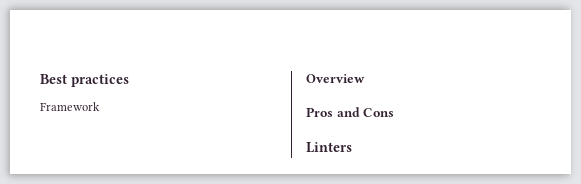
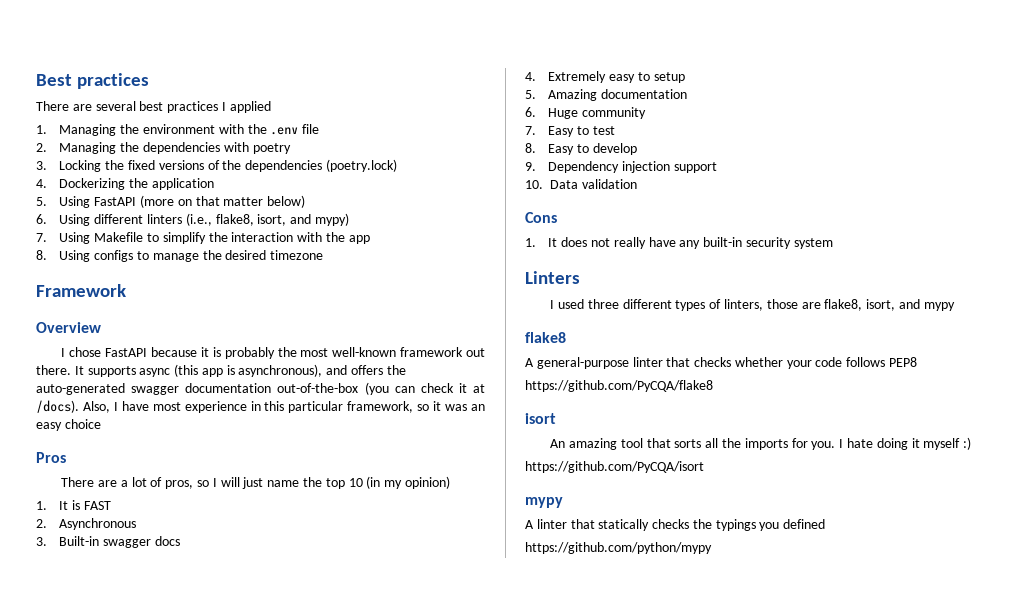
[40,102,100,111] [306,74,365,83] [306,107,395,117] [306,142,352,153] Framework // Overview // Pros and Cons // Linters -> [36,101,271,113] [36,124,320,136] [36,142,291,154] [36,159,397,172] [36,178,215,190] [36,195,306,208] [36,213,349,226] [36,232,370,244] [36,250,324,262] [36,284,126,297] [36,322,101,333] [61,347,485,359] [36,364,406,377] [36,382,485,395] [36,400,485,413] [36,419,101,431] [36,452,66,463] [61,476,450,489] [36,500,112,510] [36,518,137,530] [36,536,181,548] [525,71,685,83] [525,89,688,101] [525,107,647,119] [525,126,616,137] [525,143,638,155] [525,161,718,173] [525,179,637,189] [525,212,557,223] [525,237,833,249] [525,271,580,284] [550,299,955,311] [525,332,566,343] [525,357,918,369] [525,380,713,392] [525,413,556,424] [550,437,972,450] [525,461,704,473] [525,497,563,508] [525,519,826,531] [525,542,712,554] There are several best practices I applied // 1. Managing the environment with the .env file // 2. Managing the dependencies with poetry // 3. Locking the fixed versions of the dependencies (poetry.lock) // 4. Dockerizing the application // 5. Using FastAPI (more on that matter below) // 6. Using different linters (i.e., flake8, isort, and mypy) // 7. Using Makefile to simplify the interaction with the app // 8. Using configs to manage the desired timezone // Framework // Overview // I chose FastAPI because it is probably the most well-known framework out there. It supports async (this app is asynchronous), and offers the auto-generated swagger documentation out-of-the-box (you can check it at /docs). Also, I have most experience in this particular framework, so it was an easy choice // Pros // There are a lot of pros, so I will just name the top 10 (in my opinion) // 1. It is FAST // 2. Asynchronous // 3. Built-in swagger docs // 4. Extremely easy to setup // 5. Amazing documentation // 6. Huge community // 7. Easy to test // 8. Easy to develop // 9. Dependency injection support // 10. Data validation // Cons // 1. It does not really have any built-in security system // Linters // I used three different types of linters, those are flake8, isort, and mypy // flake8 // A general-purpose linter that checks whether your code follows PEP8 // https://github.com/PyCQA/flake8 // isort // An amazing tool that sorts all the imports for you. I hate doing it myself :) // https://github.com/PyCQA/isort // mypy // A linter that statically checks the typings you defined // https://github.com/python/mypy

